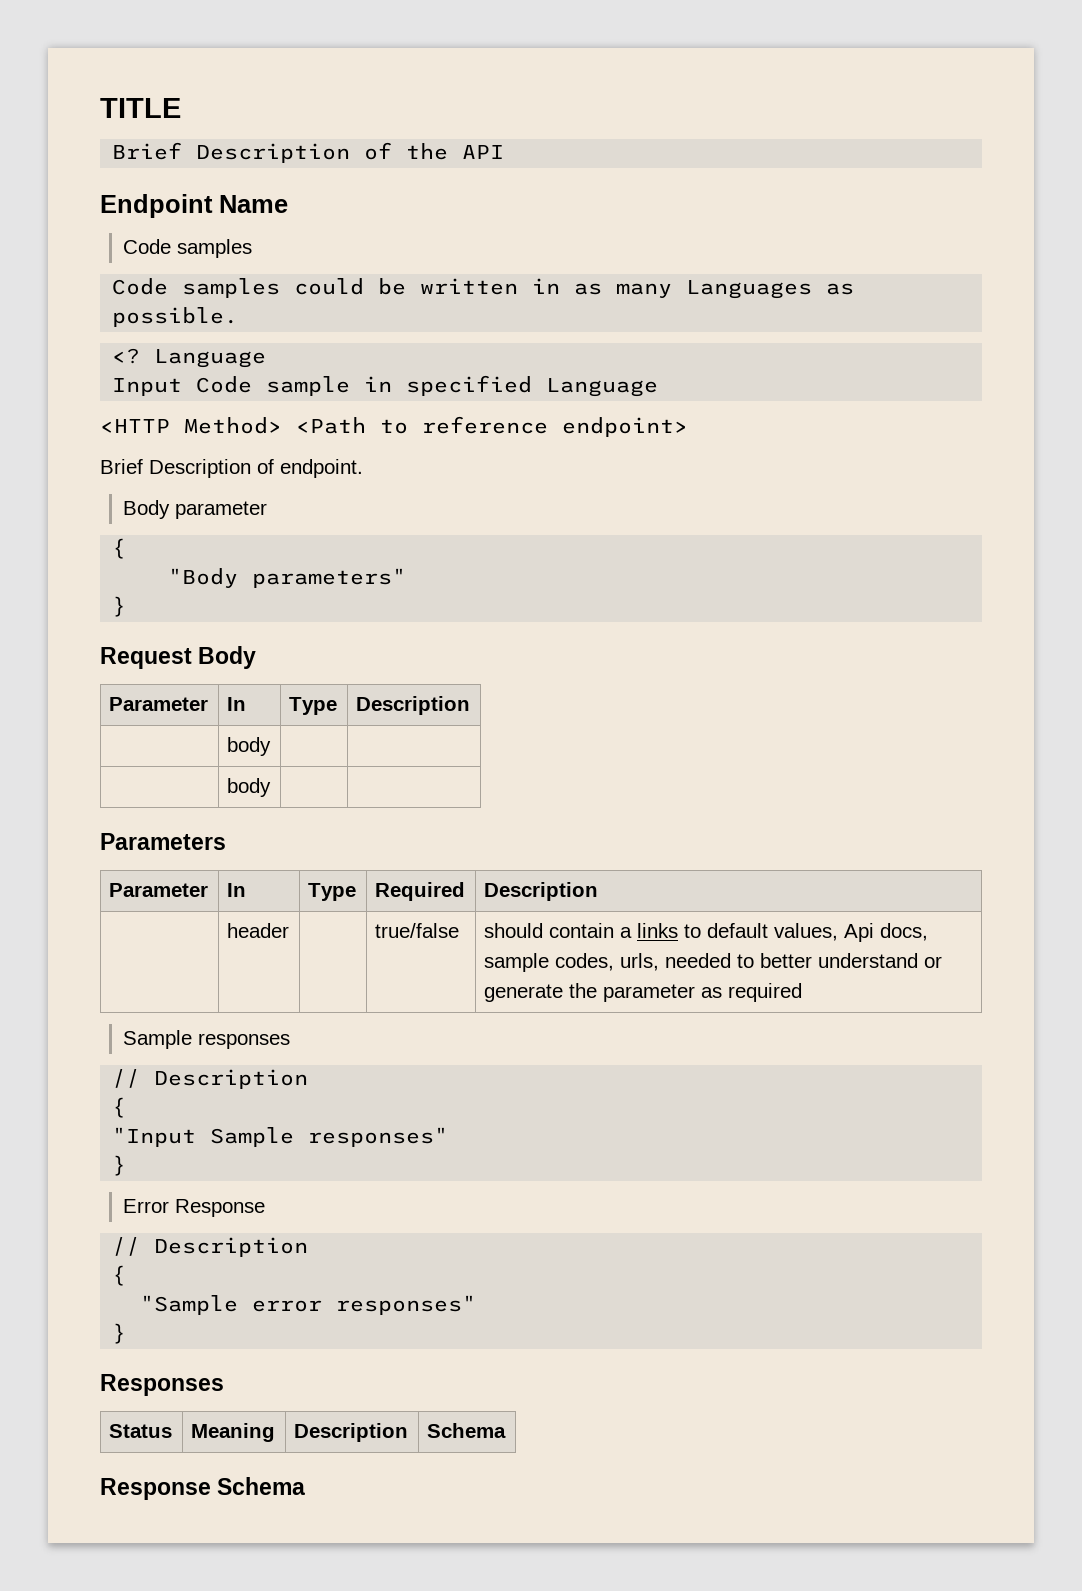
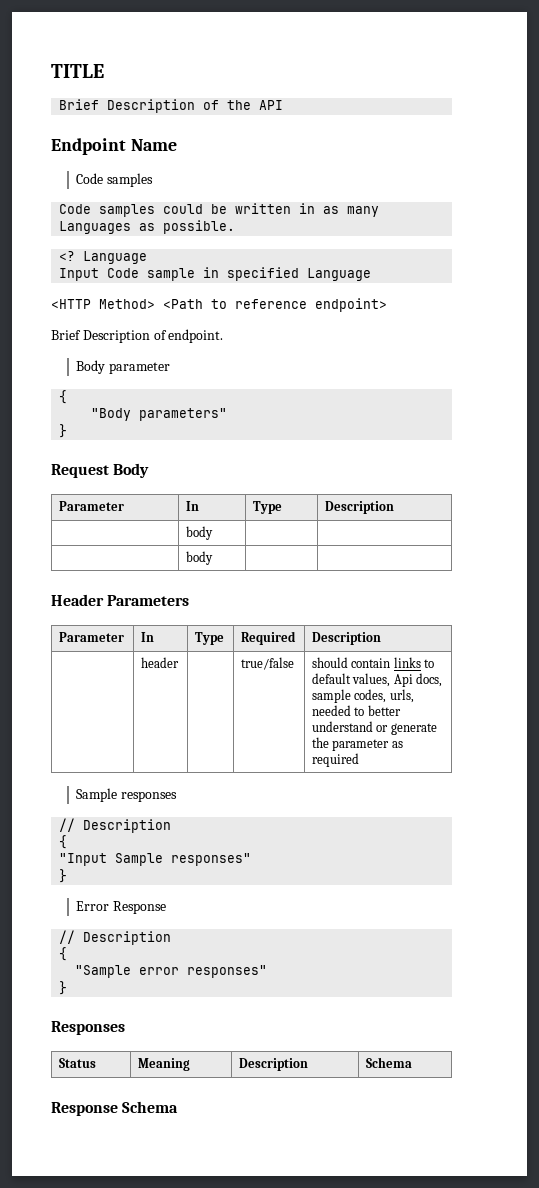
(272, 787) none -> [51,594,104,606] Header
[620,927,633,938] a -> (391, 663) none

